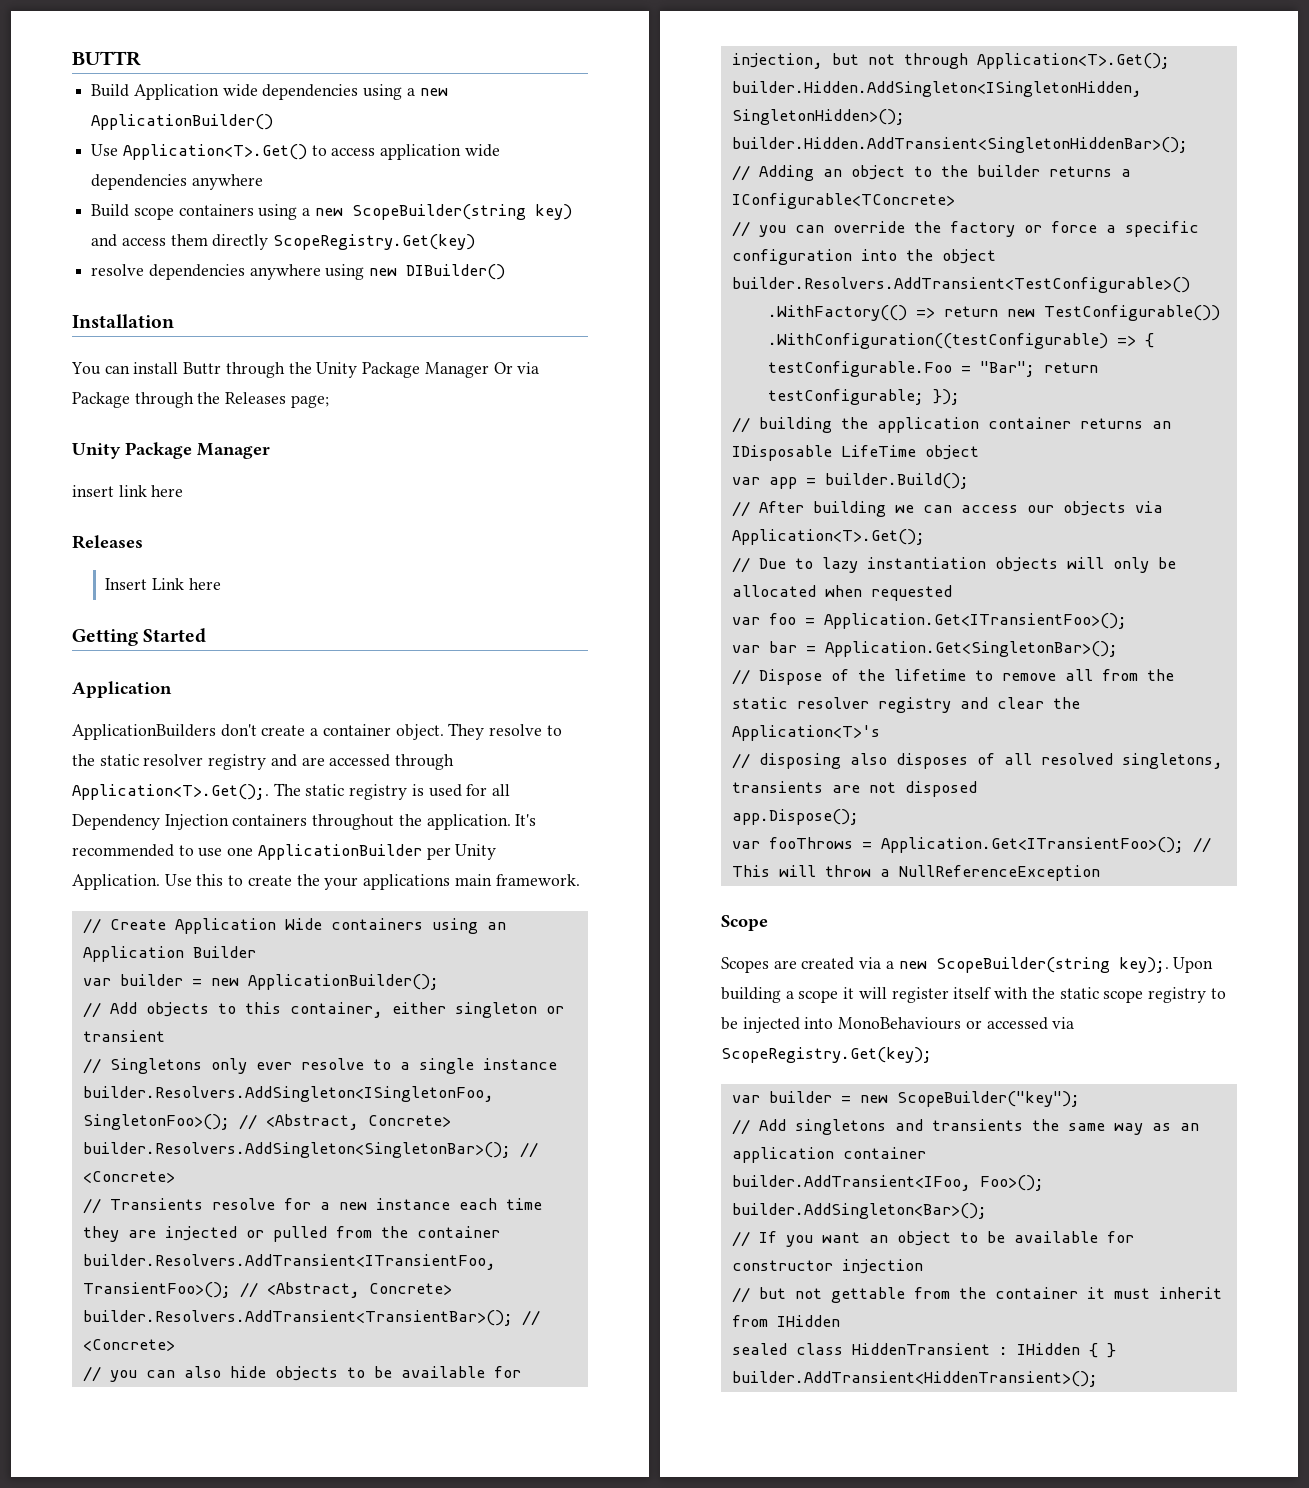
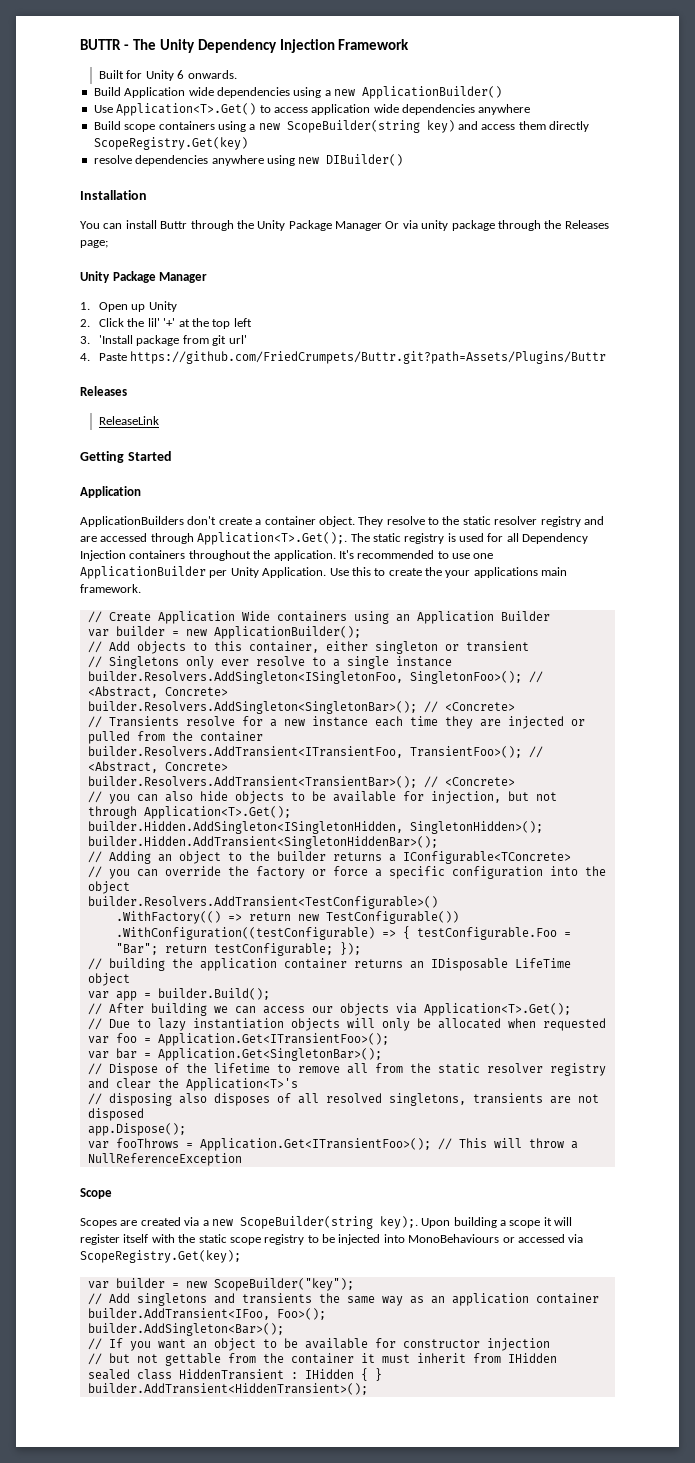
(141, 58) none -> [123,39,410,53] [99,70,237,81] - The Unity Dependency Injection Framework // Built for Unity 6 onwards.
[72,392,130,408] Package -> [421,220,495,231] unity package
[72,485,184,497] [72,535,143,549] [105,578,221,590] insert link here // Releases // Insert Link here -> [80,301,177,312] [80,318,252,329] [80,335,247,346] [80,351,607,364] [80,386,127,396] [99,416,160,425] 1. Open up Unity // 2. Click the lil' '+' at the top left // 3. 'Install package from git url' // 4. Paste https://github.com/FriedCrumpets/Buttr.git?path=Assets/Plugins/Buttr // Releases // ReleaseLink

